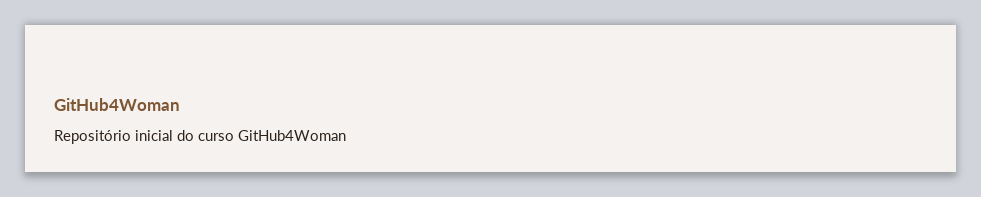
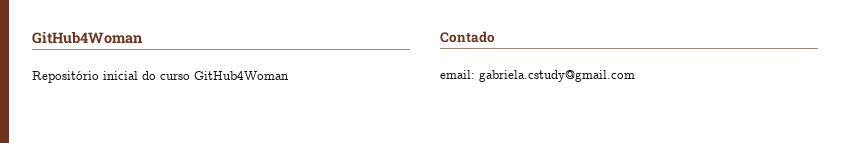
(346, 135) none -> [440,31,495,43] [440,70,635,82] // Contado // email: gabriela.cstudy@gmail.com

